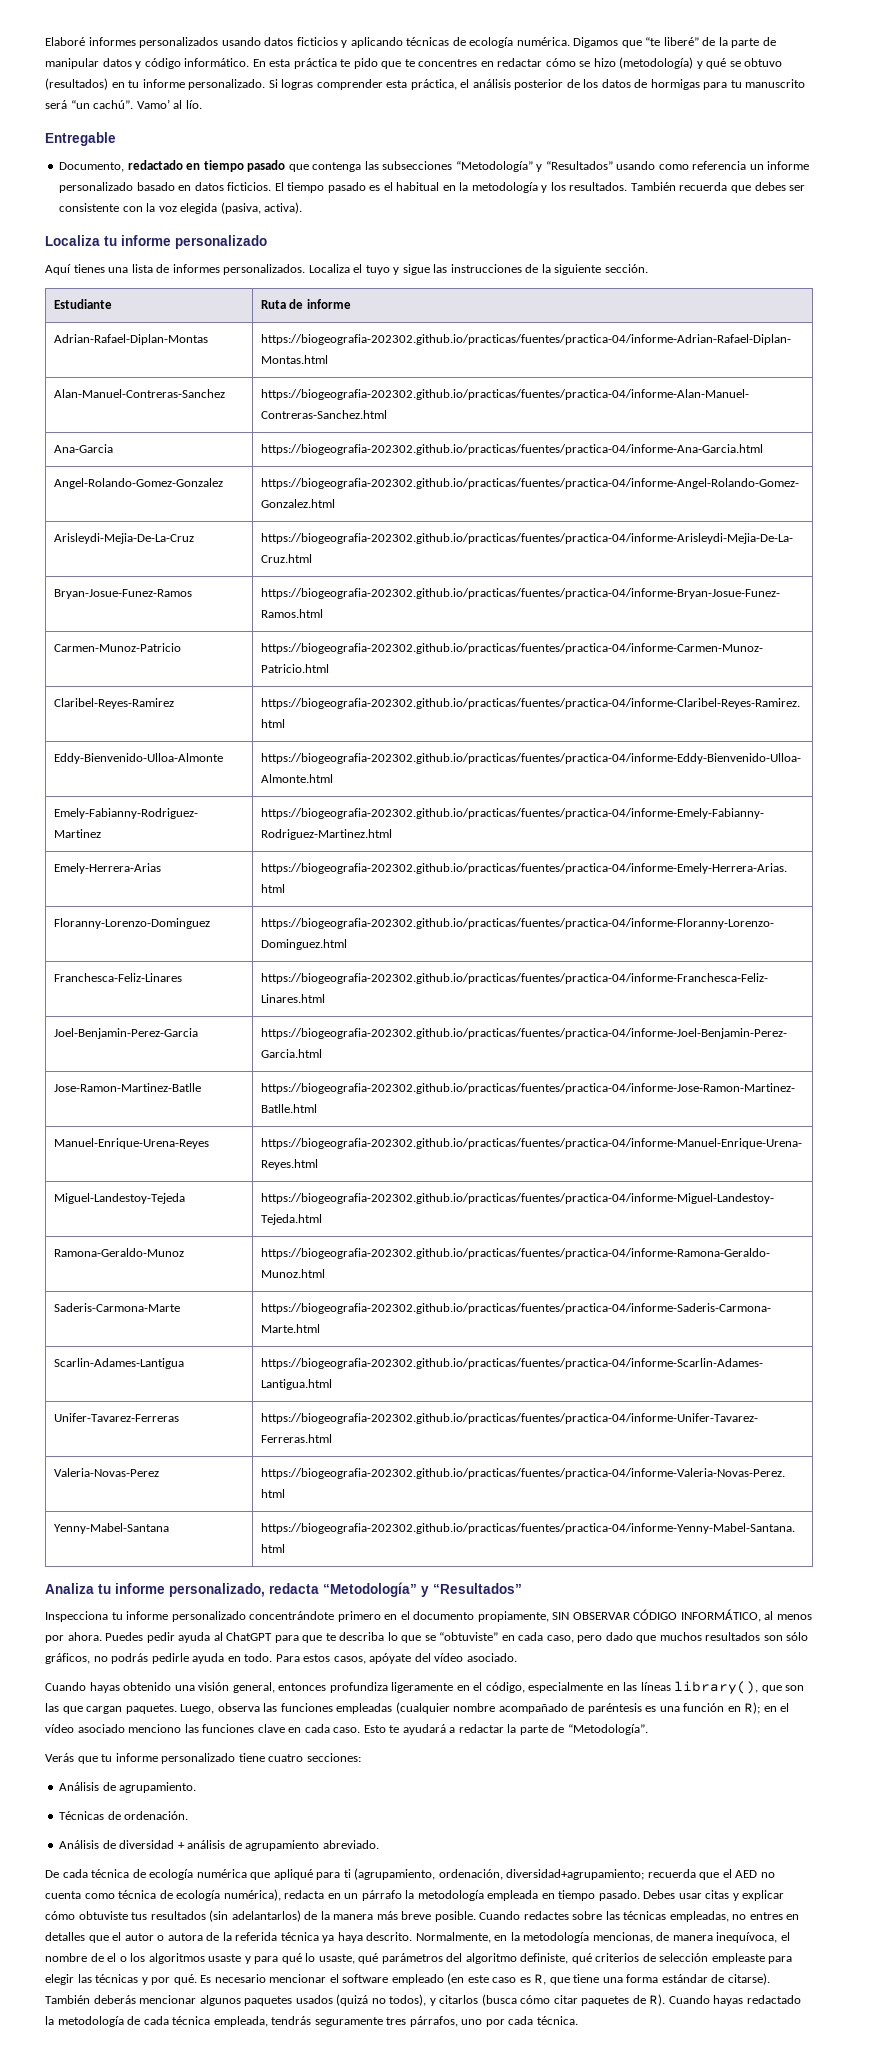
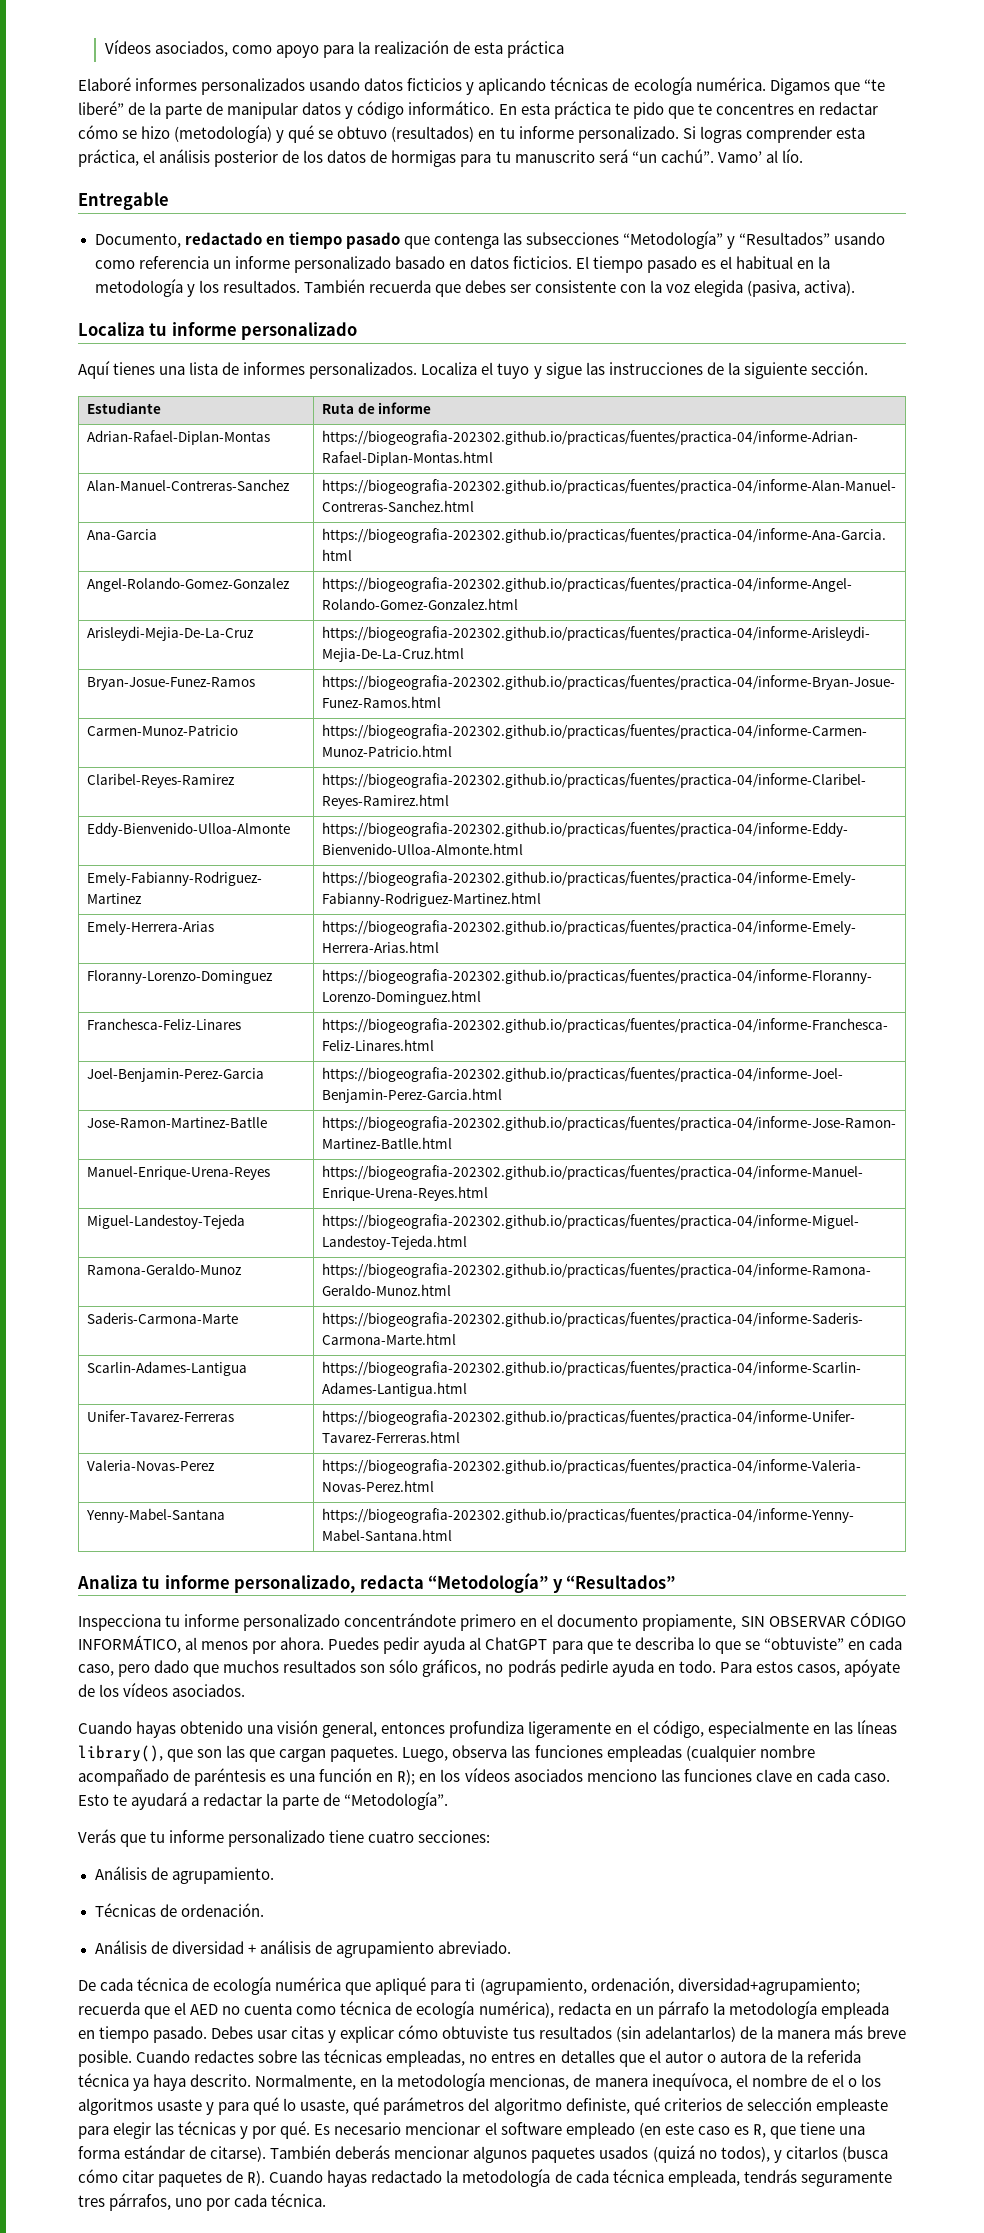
(45, 41) none -> [104,40,565,58] Vídeos asociados, como apoyo para la realización de esta práctica //
[414,1653,517,1662] del vídeo asociado. -> [78,1683,246,1697] de los vídeos asociados.
[780,1703,790,1712] [45,1724,125,1733] el vídeo asociado -> [440,1768,583,1782] los vídeos asociados

